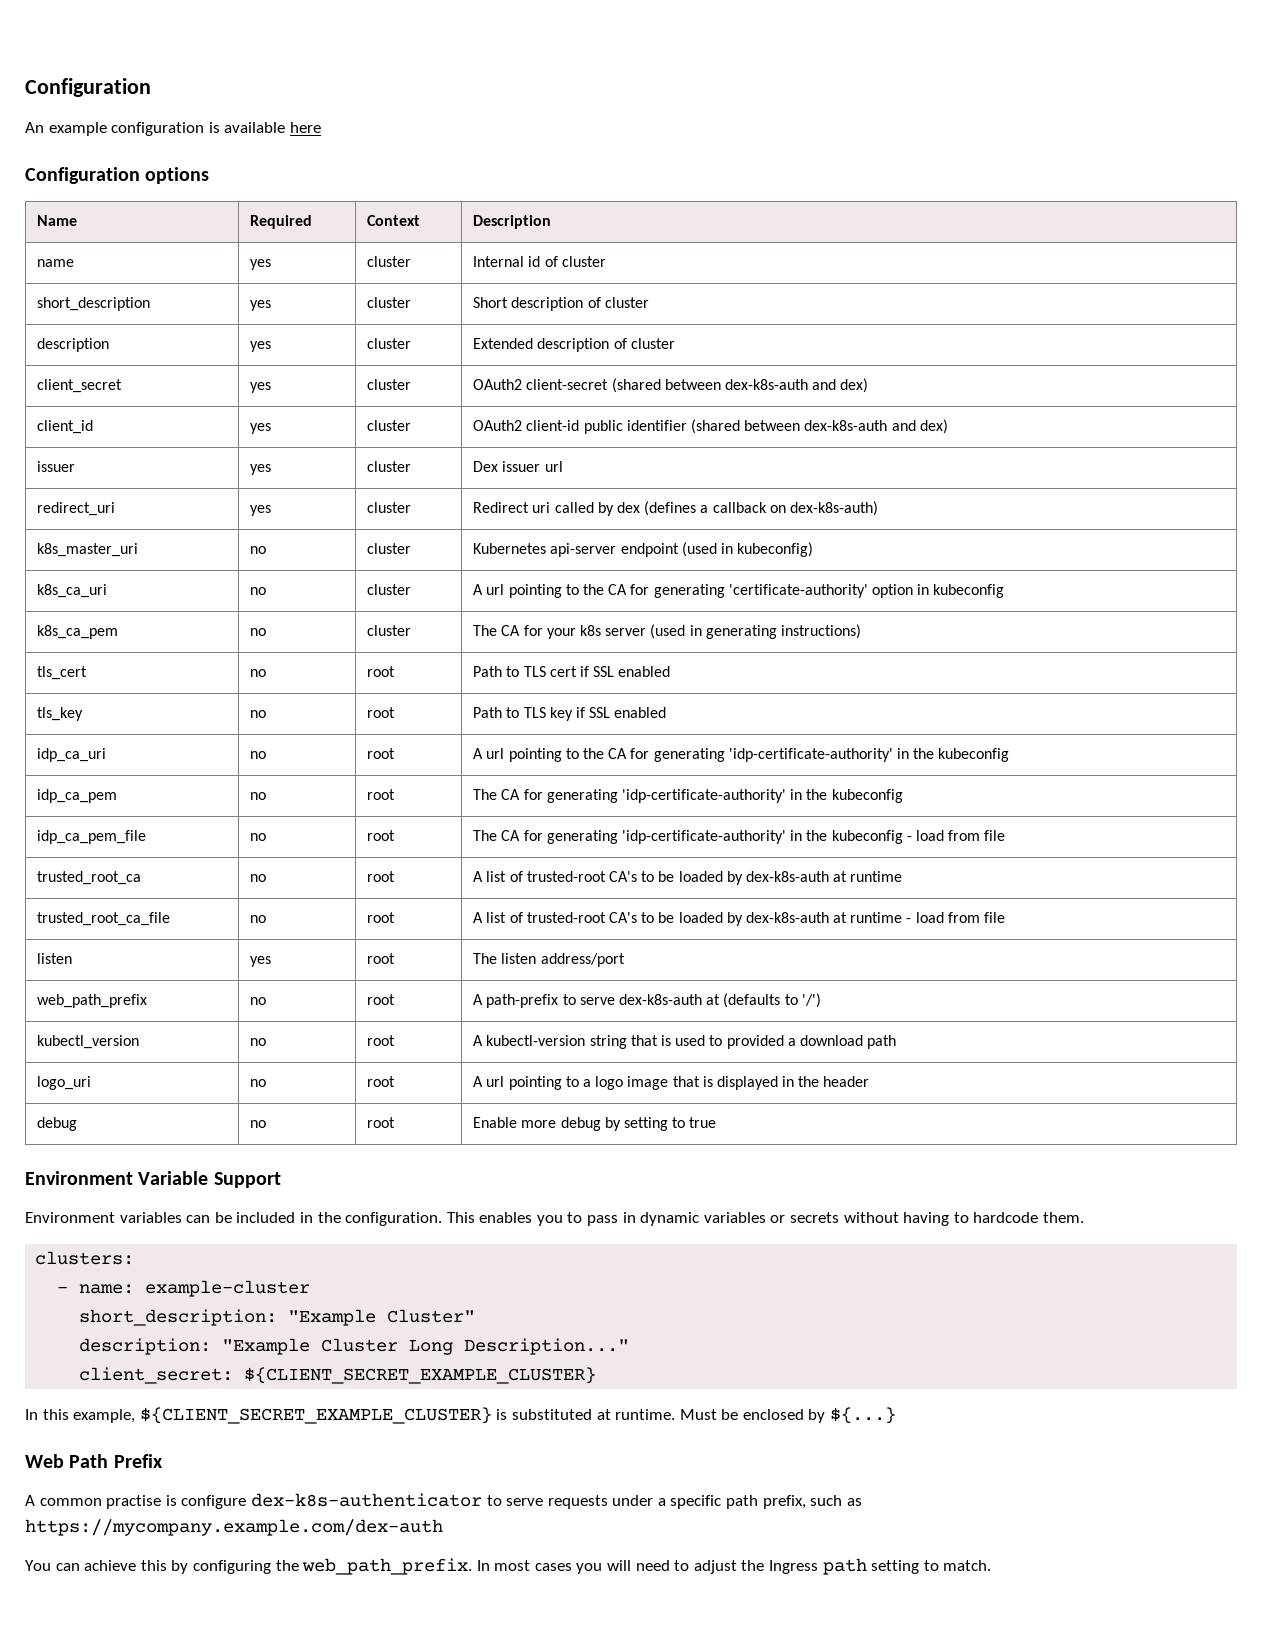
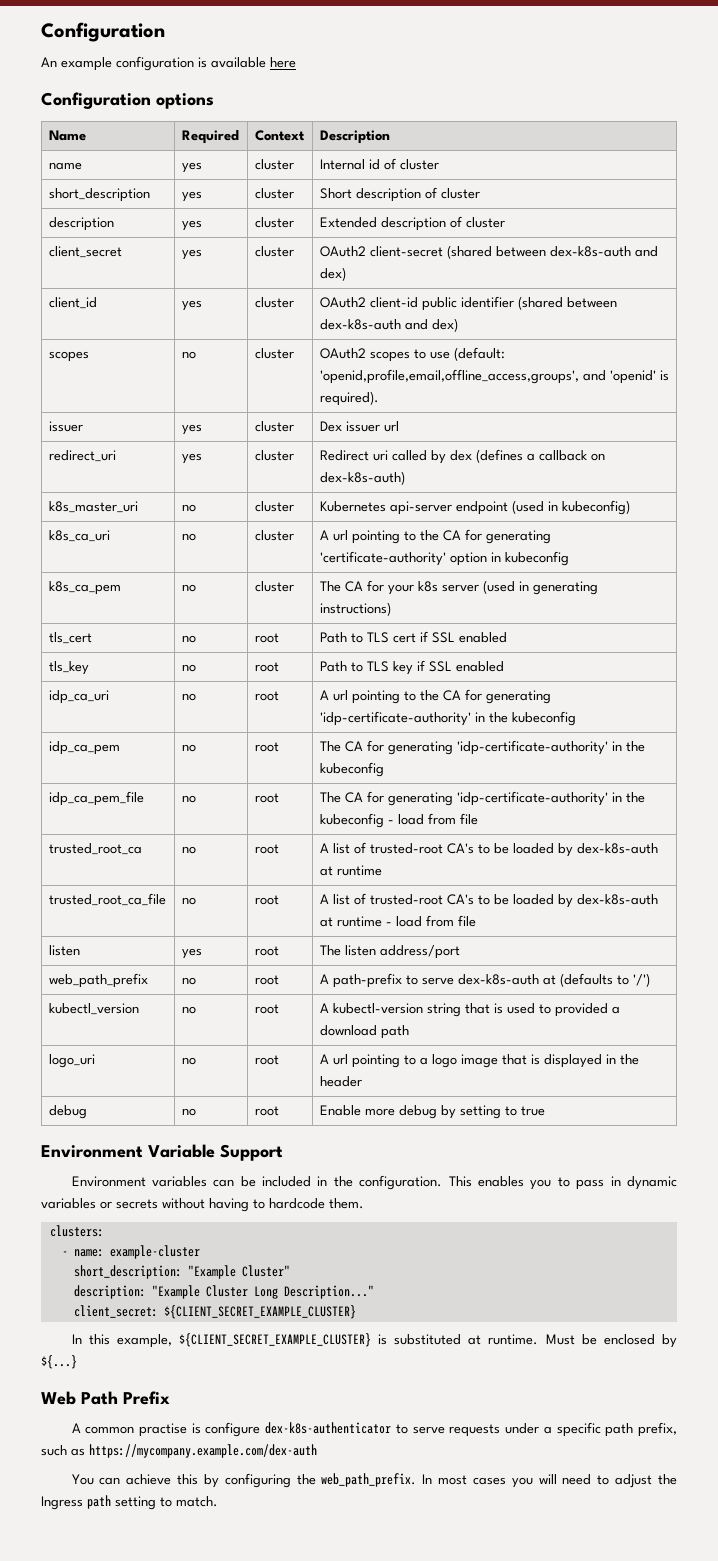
(948, 426) none -> [48,351,89,362] [181,351,196,359] [254,348,294,359] [319,347,505,362] [319,369,669,384] [319,391,379,406] // scopes | no | cluster | OAuth2 scopes to use (default: 'openid,profile,email,offline_access,groups', and 'openid' is required).

